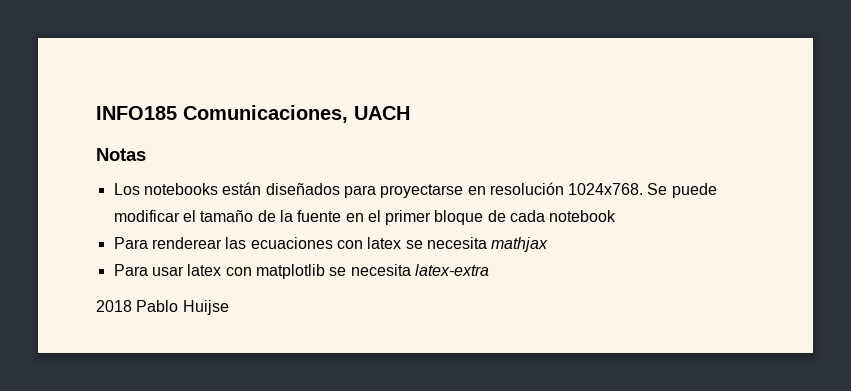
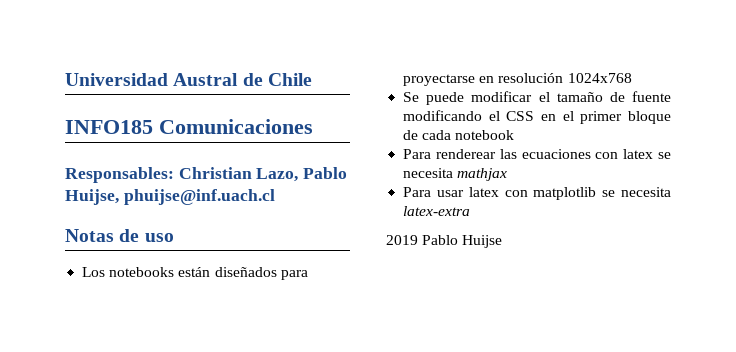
[96,105,410,123] INFO185 Comunicaciones, UACH -> [65,73,312,86] [65,119,313,134] [65,167,348,183] [65,189,275,205] Universidad Austral de Chile // INFO185 Comunicaciones // Responsables: Christian Lazo, Pablo Huijse, phuijse@inf.uach.cl
(146, 154) none -> [119,229,174,242] de uso
[568,183,644,195] 1024x768. -> [567,73,632,83] 1024x768 //
[279,210,342,222] la fuente -> [632,91,671,102] [403,110,535,121] fuente modificando el CSS
[96,300,132,312] 2018 -> [386,235,418,245] 2019

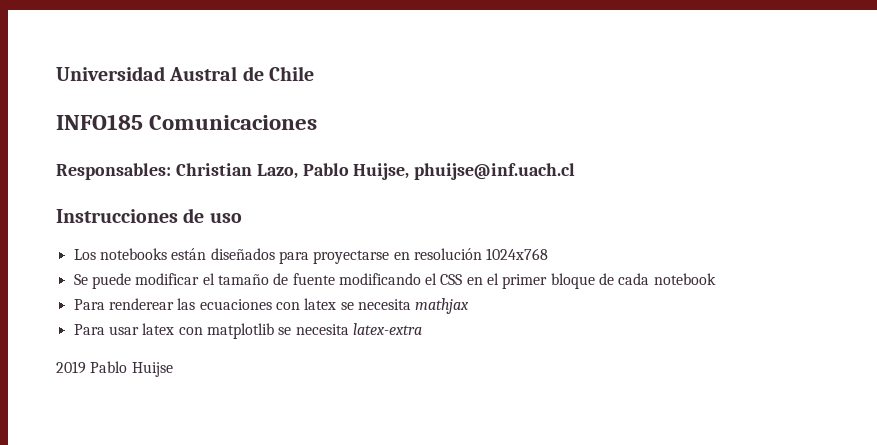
[65,229,114,242] Notas -> [56,209,178,223] Instrucciones

